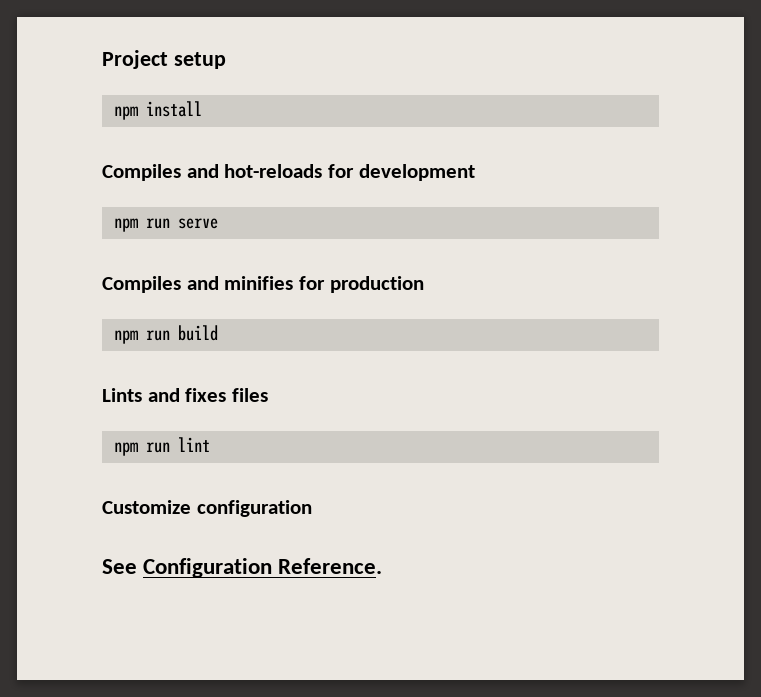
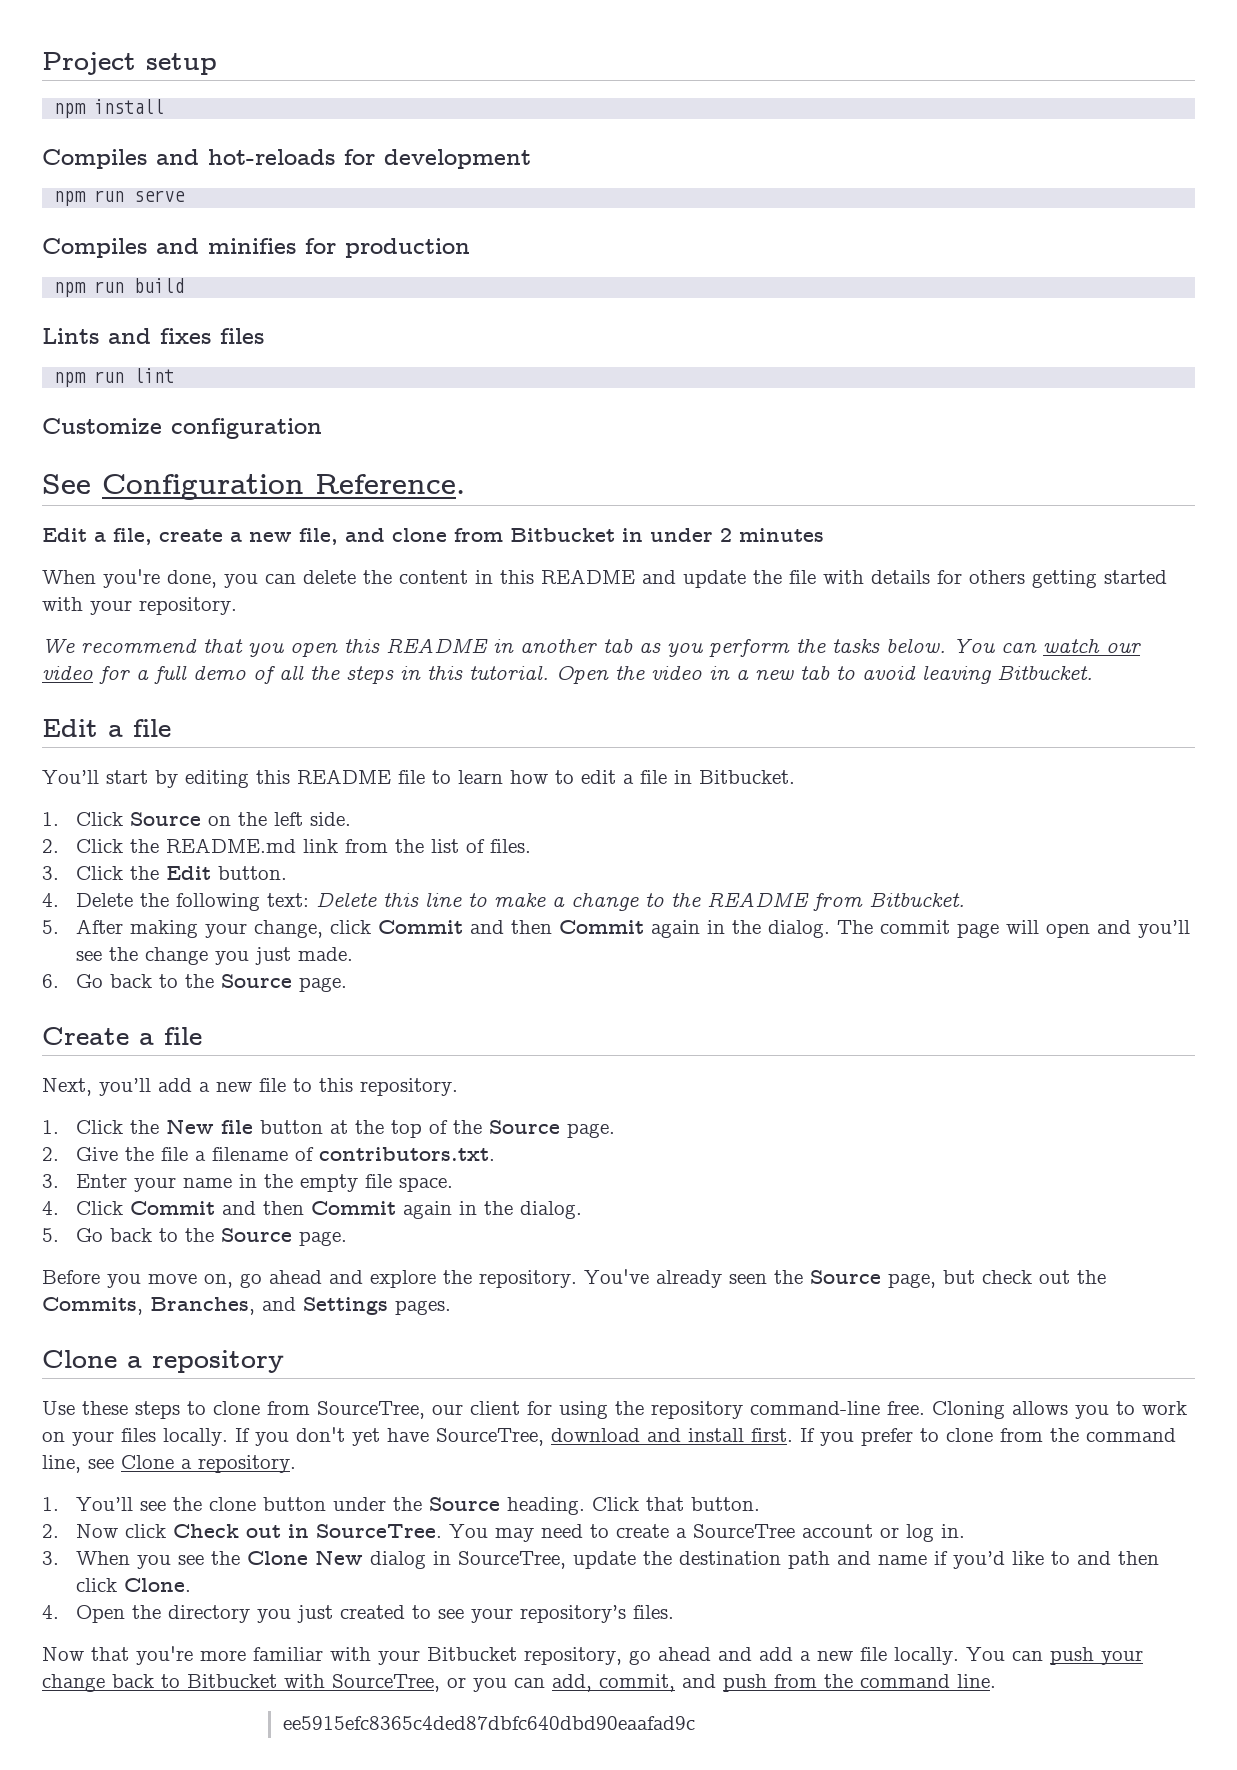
(383, 566) none -> [42,528,824,545] [42,569,1167,588] [42,597,237,615] [42,638,1141,657] [42,665,1093,684] [42,719,171,737] [42,769,795,788] [42,812,352,826] [42,838,532,853] [42,866,288,880] [42,892,966,911] [42,919,1191,938] [76,947,354,965] [42,974,348,992] [42,1027,202,1045] [42,1078,458,1096] [42,1119,616,1138] [42,1147,496,1161] [42,1174,454,1192] [42,1201,583,1219] [42,1228,348,1246] [42,1269,1106,1288] [42,1297,451,1315] [42,1350,284,1373] [42,1401,1187,1419] [42,1427,1176,1446] [42,1455,296,1473] [42,1497,761,1515] [42,1524,966,1542] [42,1550,1160,1569] [76,1578,192,1592] [42,1605,675,1623] [42,1646,1143,1665] [42,1674,996,1692] [282,1716,695,1730] // Edit a file, create a new file, and clone from Bitbucket in under 2 minutes // When you're done, you can delete the content in this README and update the file with details for others getting started with your repository. // We recommend that you open this README in another tab as you perform the tasks below. You can watch our video for a full demo of all the steps in this tutorial. Open the video in a new tab to avoid leaving Bitbucket. // Edit a file // You’ll start by editing this README file to learn how to edit a file in Bitbucket. // 1. Click Source on the left side. // 2. Click the README.md link from the list of files. // 3. Click the Edit button. // 4. Delete the following text: Delete this line to make a change to the README from Bitbucket. // 5. After making your change, click Commit and then Commit again in the dialog. The commit page will open and you’ll see the change you just made. // 6. Go back to the Source page. // Create a file // Next, you’ll add a new file to this repository. // 1. Click the New file button at the top of the Source page. // 2. Give the file a filename of contributors.txt. // 3. Enter your name in the empty file space. // 4. Click Commit and then Commit again in the dialog. // 5. Go back to the Source page. // Before you move on, go ahead and explore the repository. You've already seen the Source page, but check out the Commits, Branches, and Settings pages. // Clone a repository // Use these steps to clone from SourceTree, our client for using the repository command-line free. Cloning allows you to work on your files locally. If you don't yet have SourceTree, download and install first. If you prefer to clone from the command line, see Clone a repository. // 1. You’ll see the clone button under the Source heading. Click that button. // 2. Now click Check out in SourceTree. You may need to create a SourceTree account or log in. // 3. When you see the Clone New dialog in SourceTree, update the destination path and name if you’d like to and then click Clone. // 4. Open the directory you just created to see your repository’s files. // Now that you're more familiar with your Bitbucket repository, go ahead and add a new file locally. You can push your change back to Bitbucket with SourceTree, or you can add, commit, and push from the command line. // ee5915efc8365c4ded87dbfc640dbd90eaafad9c

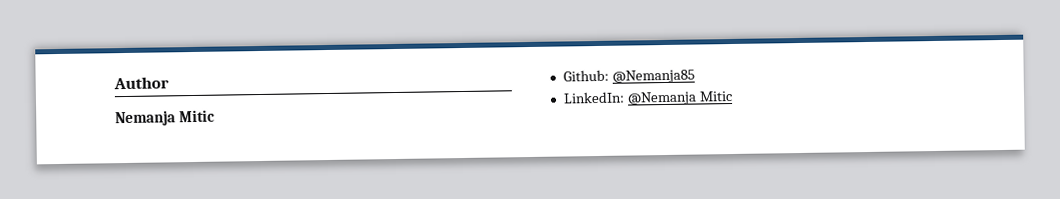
[42,52,217,75] [54,99,165,118] [42,149,531,169] [54,190,186,206] [42,238,470,258] [54,278,185,297] [42,328,264,344] [54,368,175,387] [42,418,322,439] [42,474,465,500] [42,528,824,545] [42,569,1167,588] [42,597,237,615] [42,638,1141,657] [42,665,1093,684] [42,719,171,737] [42,769,795,788] [42,812,352,826] [42,838,532,853] [42,866,288,880] [42,892,966,911] [42,919,1191,938] [76,947,354,965] [42,974,348,992] [42,1027,202,1045] [42,1078,458,1096] [42,1119,616,1138] [42,1147,496,1161] [42,1174,454,1192] [42,1201,583,1219] [42,1228,348,1246] [42,1269,1106,1288] [42,1297,451,1315] [42,1350,284,1373] [42,1401,1187,1419] [42,1427,1176,1446] [42,1455,296,1473] [42,1497,761,1515] [42,1524,966,1542] [42,1550,1160,1569] [76,1578,192,1592] [42,1605,675,1623] [42,1646,1143,1665] [42,1674,996,1692] [282,1716,695,1730] Project setup // npm install // Compiles and hot-reloads for development // npm run serve // Compiles and minifies for production // npm run build // Lints and fixes files // npm run lint // Customize configuration // See Configuration Reference. // Edit a file, create a new file, and clone from Bitbucket in under 2 minutes // When you're done, you can delete the content in this README and update the file with details for others getting started with your repository. // We recommend that you open this README in another tab as you perform the tasks below. You can watch our video for a full demo of all the steps in this tutorial. Open the video in a new tab to avoid leaving Bitbucket. // Edit a file // You’ll start by editing this README file to learn how to edit a file in Bitbucket. // 1. Click Source on the left side. // 2. Click the README.md link from the list of files. // 3. Click the Edit button. // 4. Delete the following text: Delete this line to make a change to the README from Bitbucket. // 5. After making your change, click Commit and then Commit again in the dialog. The commit page will open and you’ll see the change you just made. // 6. Go back to the Source page. // Create a file // Next, you’ll add a new file to this repository. // 1. Click the New file button at the top of the Source page. // 2. Give the file a filename of contributors.txt. // 3. Enter your name in the empty file space. // 4. Click Commit and then Commit again in the dialog. // 5. Go back to the Source page. // Before you move on, go ahead and explore the repository. You've already seen the Source page, but check out the Commits, Branches, and Settings pages. // Clone a repository // Use these steps to clone from SourceTree, our client for using the repository command-line free. Cloning allows you to work on your files locally. If you don't yet have SourceTree, download and install first. If you prefer to clone from the command line, see Clone a repository. // 1. You’ll see the clone button under the Source heading. Click that button. // 2. Now click Check out in SourceTree. You may need to create a SourceTree account or log in. // 3. When you see the Clone New dialog in SourceTree, update the destination path and name if you’d like to and then click Clone. // 4. Open the directory you just created to see your repository’s files. // Now that you're more familiar with your Bitbucket repository, go ahead and add a new file locally. You can push your change back to Bitbucket with SourceTree, or you can add, commit, and push from the command line. // ee5915efc8365c4ded87dbfc640dbd90eaafad9c -> [113,76,169,90] [115,109,215,127] [562,69,695,84] [562,91,733,106] Author // Nemanja Mitic // Github: @Nemanja85 // LinkedIn: @Nemanja Mitic

